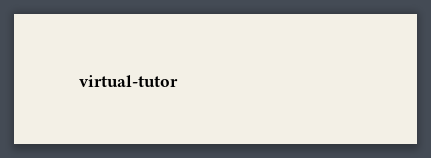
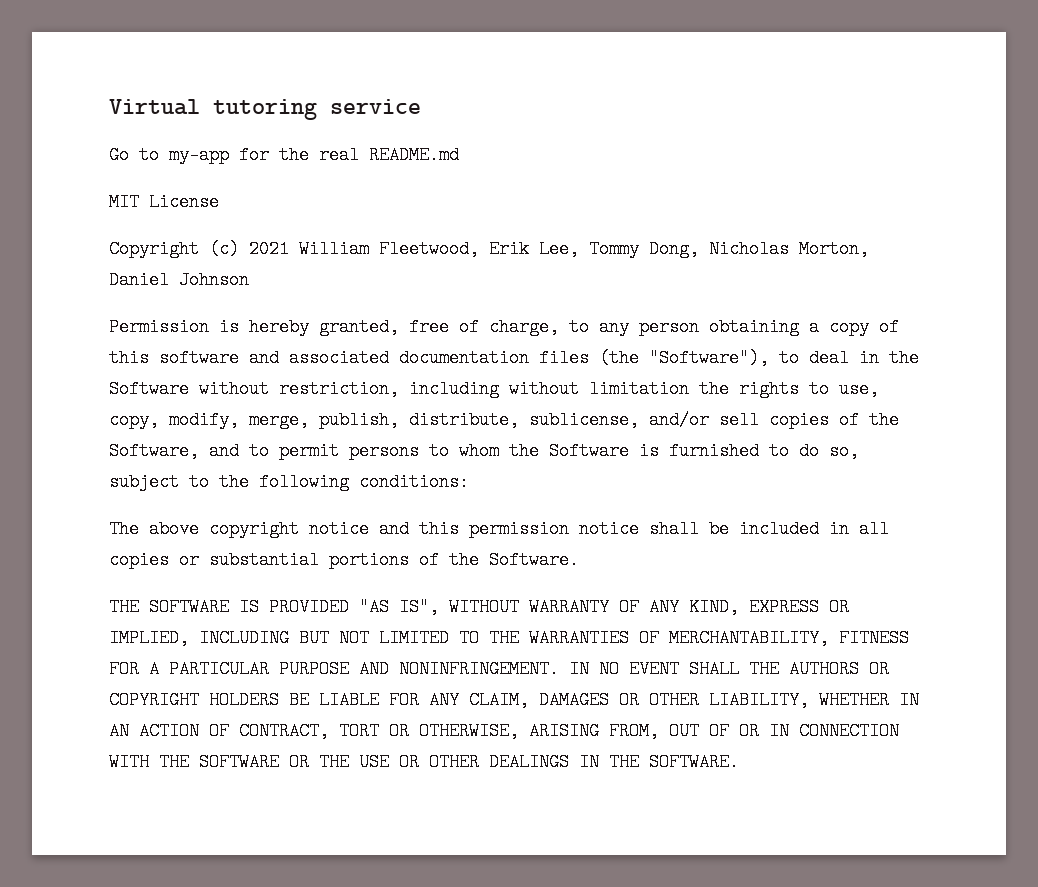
[79,75,178,87] virtual-tutor -> [109,99,421,120] [109,146,459,164] [109,193,219,211] [109,240,869,258] [109,271,249,289] [109,318,899,336] [109,349,919,367] [109,380,879,398] [109,411,899,429] [109,442,859,460] [109,473,469,491] [109,520,889,538] [109,551,579,569] [109,598,849,616] [109,629,909,647] [109,660,889,678] [109,691,919,709] [109,722,899,740] [109,753,739,771] Virtual tutoring service // Go to my-app for the real README.md // MIT License // Copyright (c) 2021 William Fleetwood, Erik Lee, Tommy Dong, Nicholas Morton, Daniel Johnson // Permission is hereby granted, free of charge, to any person obtaining a copy of this software and associated documentation files (the "Software"), to deal in the Software without restriction, including without limitation the rights to use, copy, modify, merge, publish, distribute, sublicense, and/or sell copies of the Software, and to permit persons to whom the Software is furnished to do so, subject to the following conditions: // The above copyright notice and this permission notice shall be included in all copies or substantial portions of the Software. // THE SOFTWARE IS PROVIDED "AS IS", WITHOUT WARRANTY OF ANY KIND, EXPRESS OR IMPLIED, INCLUDING BUT NOT LIMITED TO THE WARRANTIES OF MERCHANTABILITY, FITNESS FOR A PARTICULAR PURPOSE AND NONINFRINGEMENT. IN NO EVENT SHALL THE AUTHORS OR COPYRIGHT HOLDERS BE LIABLE FOR ANY CLAIM, DAMAGES OR OTHER LIABILITY, WHETHER IN AN ACTION OF CONTRACT, TORT OR OTHERWISE, ARISING FROM, OUT OF OR IN CONNECTION WITH THE SOFTWARE OR THE USE OR OTHER DEALINGS IN THE SOFTWARE.

